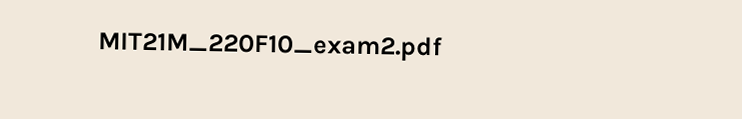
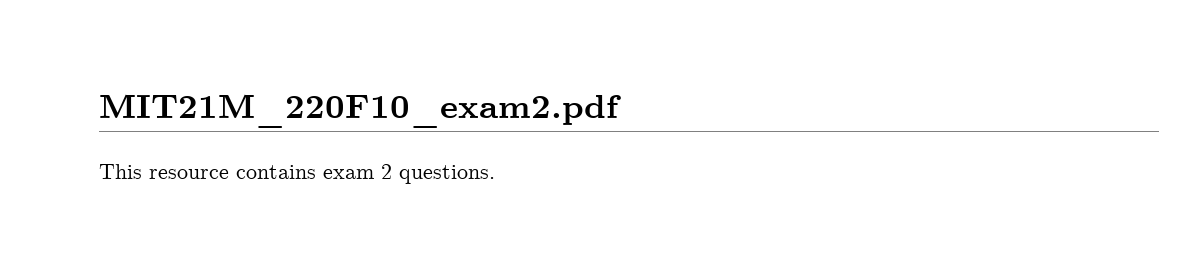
(443, 47) none -> [99,164,495,184] // This resource contains exam 2 questions.

